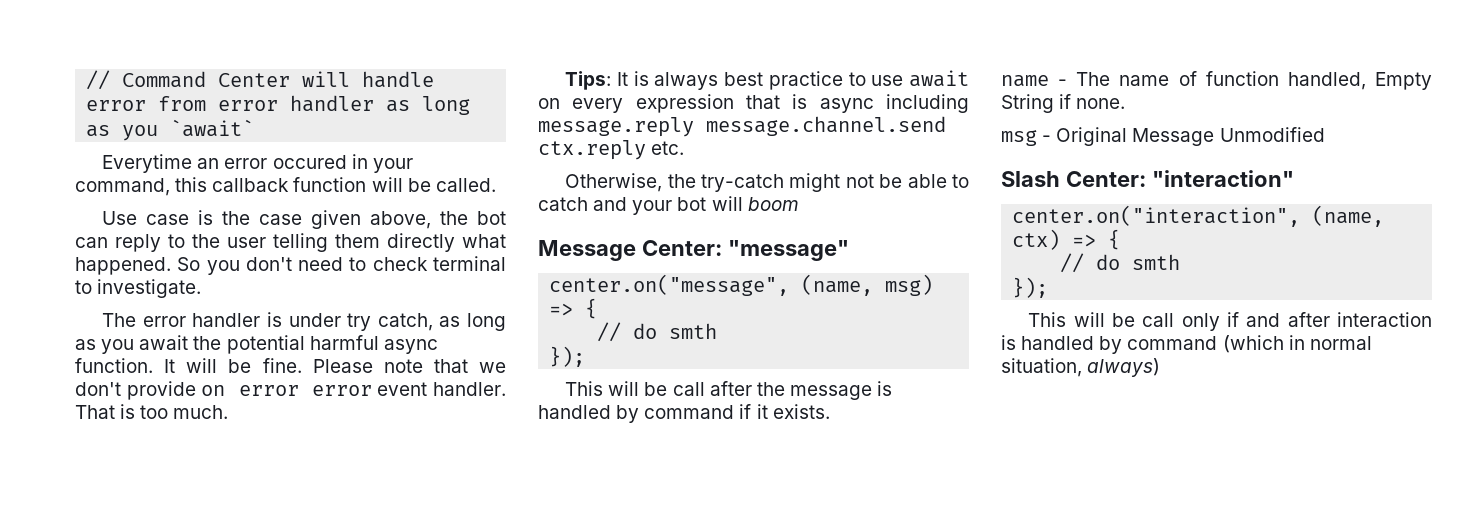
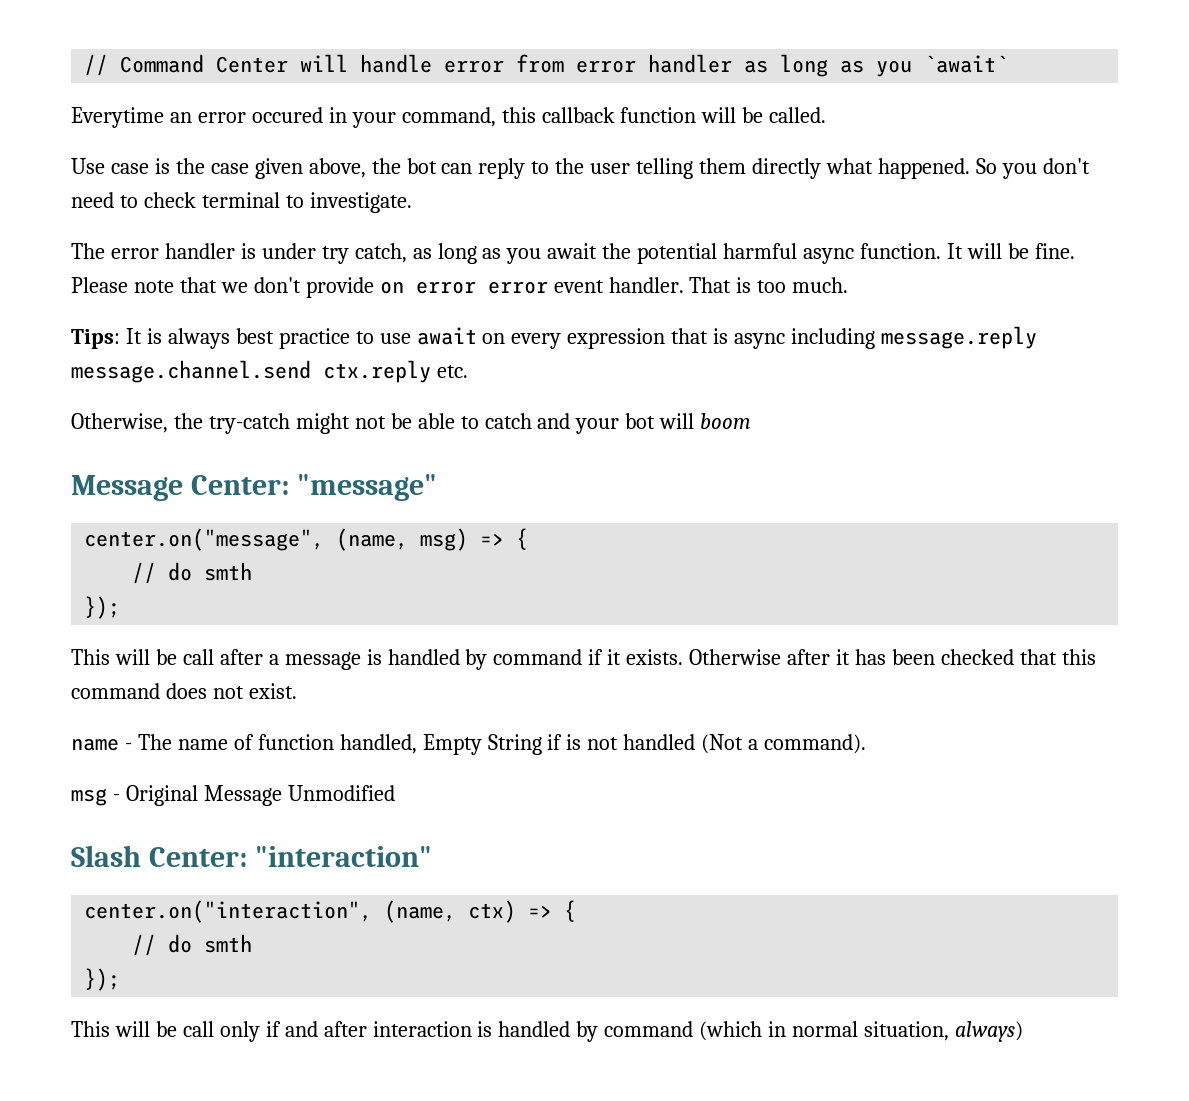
[756,382,785,396] the -> [268,654,279,665] a
(830, 411) none -> [689,649,1096,665] [71,683,297,699] Otherwise after it has been checked that this command does not exist.
[1076,98,1126,109] none. -> [566,734,867,754] is not handled (Not a command).

